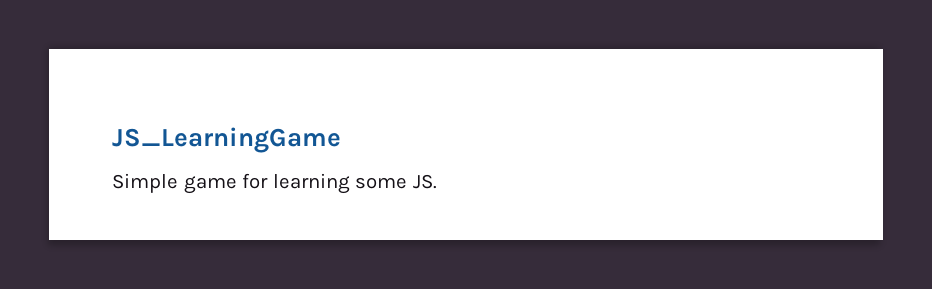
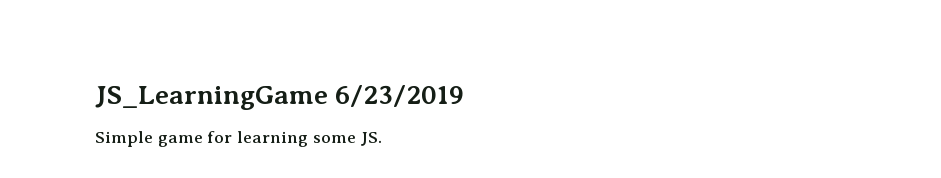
(341, 140) none -> [335,85,465,107] 6/23/2019

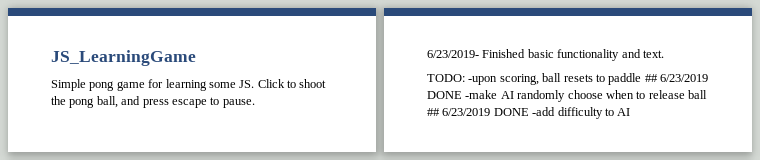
[335,85,465,107] 6/23/2019 -> (196, 58) none
(153, 139) none -> [89,81,115,91] pong
(382, 139) none -> [257,79,327,88] [51,96,255,108] [427,49,664,61] [427,73,708,85] [427,90,707,102] [427,107,631,119] Click to shoot the pong ball, and press escape to pause. // 6/23/2019- Finished basic functionality and text. // TODO: -upon scoring, ball resets to paddle ## 6/23/2019 DONE -make AI randomly choose when to release ball ## 6/23/2019 DONE -add difficulty to AI

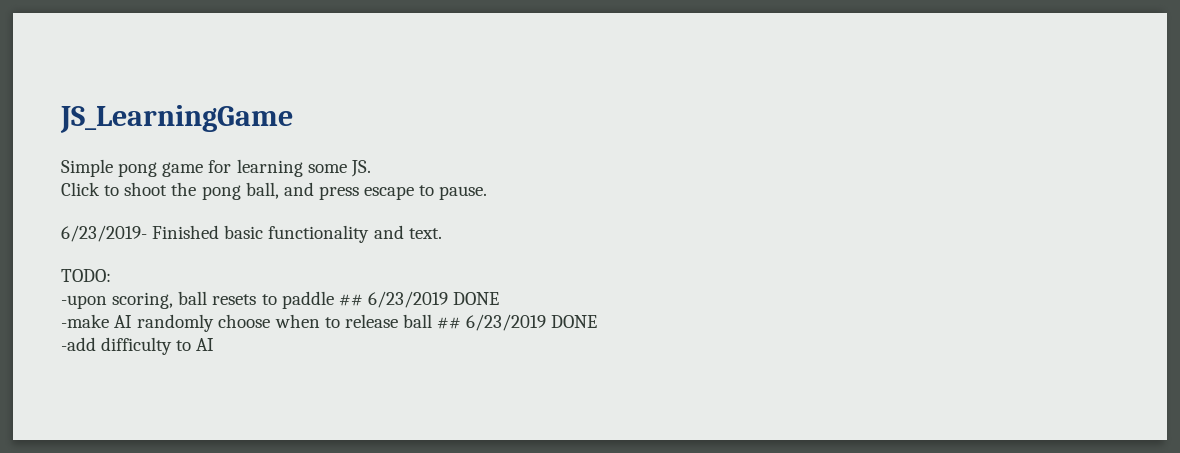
(255, 84) none -> (371, 168) //
(465, 78) none -> (111, 275) //
(462, 95) none -> (500, 298) //
(529, 112) none -> (598, 321) //

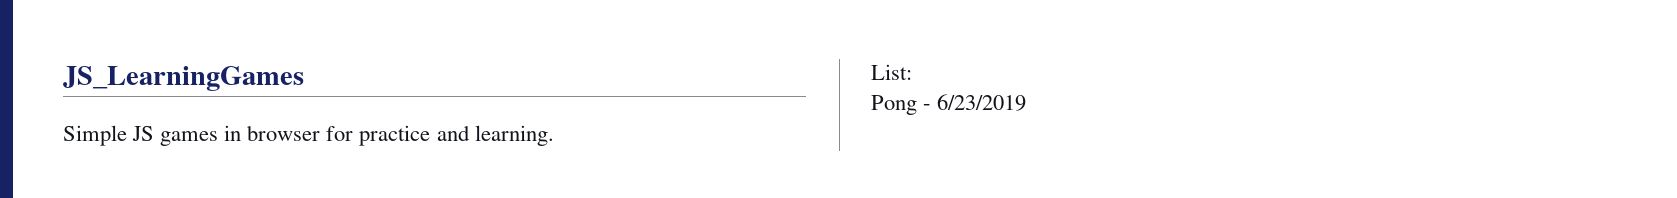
[60,105,293,133] JS_LearningGame -> [63,66,304,91] JS_LearningGames
[118,159,371,177] [61,182,488,200] [61,225,442,243] [61,269,111,282] [61,291,500,309] [61,314,598,332] [61,337,215,355] pong game for learning some JS. // Click to shoot the pong ball, and press escape to pause. // 6/23/2019- Finished basic functionality and text. // TODO: // -upon scoring, ball resets to paddle ## 6/23/2019 DONE // -make AI randomly choose when to release ball ## 6/23/2019 DONE // -add difficulty to AI -> [132,125,554,146] [871,64,912,80] [871,94,1027,115] JS games in browser for practice and learning. // List: // Pong - 6/23/2019

